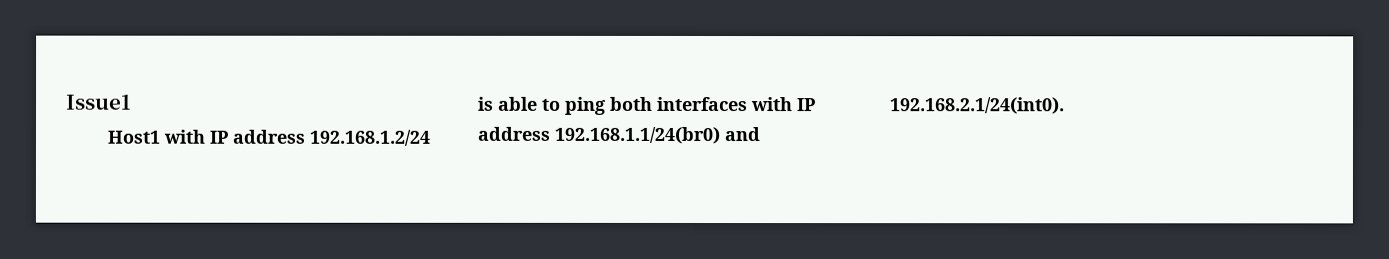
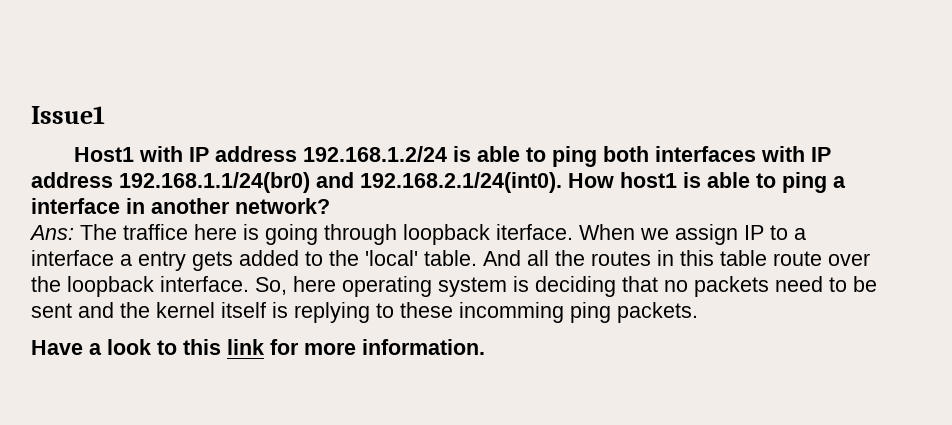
(1065, 106) none -> [568,172,846,193] [31,198,330,214] [29,224,806,245] [31,250,870,271] [31,276,877,297] [31,302,698,323] [31,339,485,355] How host1 is able to ping a interface in another network? // Ans: The traffice here is going through loopback iterface. When we assign IP to a interface a entry gets added to the 'local' table. And all the routes in this table route over the loopback interface. So, here operating system is deciding that no packets need to be sent and the kernel itself is replying to these incomming ping packets. // Have a look to this link for more information.

